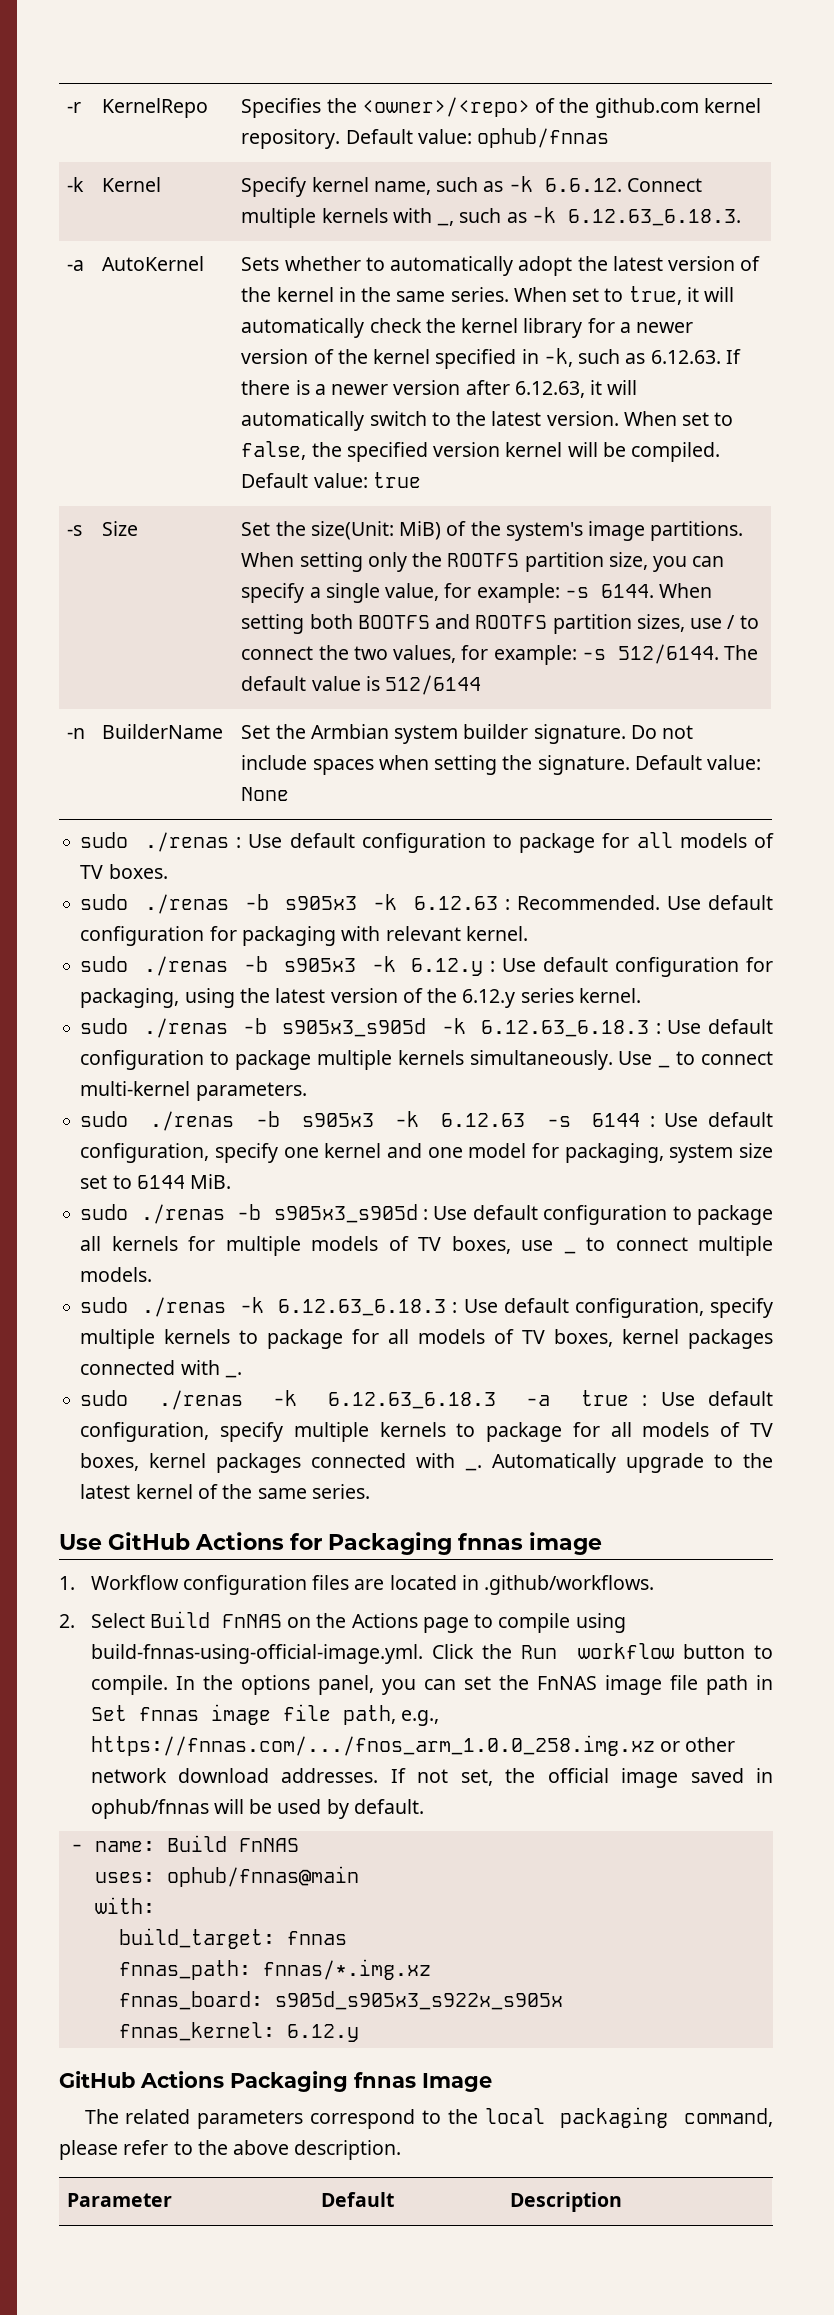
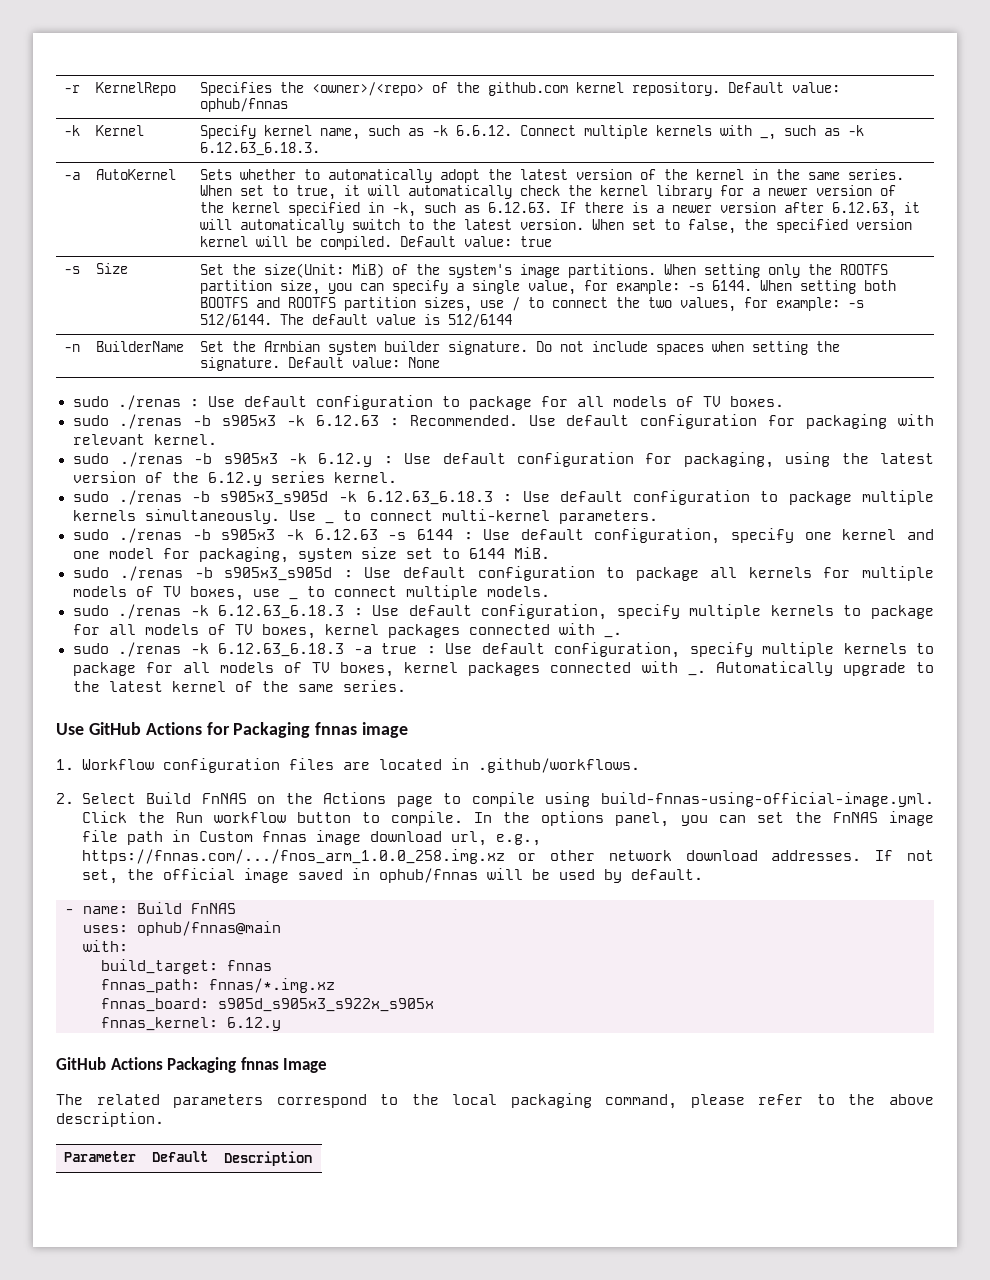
[90,1704,396,1725] Set fnnas image file path, -> [198,830,487,846] Custom fnnas image download url,

